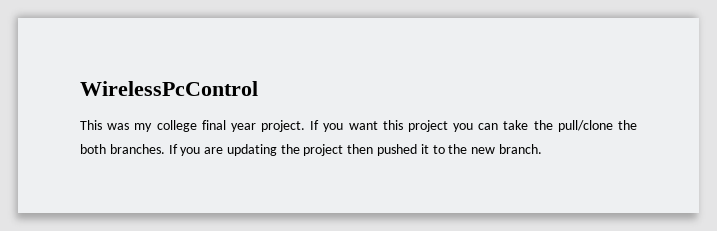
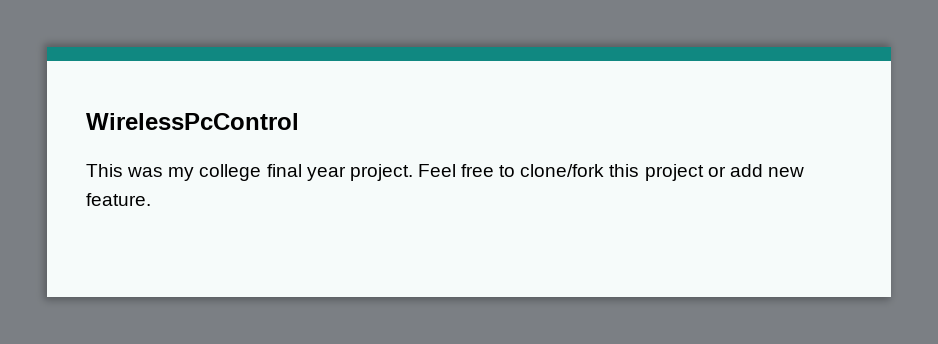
[310,120,638,132] [80,144,542,156] If you want this project you can take the pull/clone the both branches. If you are updating the project then pushed it to the new branch. -> [417,164,804,181] [86,193,151,206] Feel free to clone/fork this project or add new feature.

